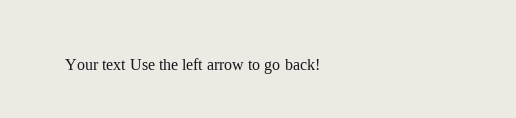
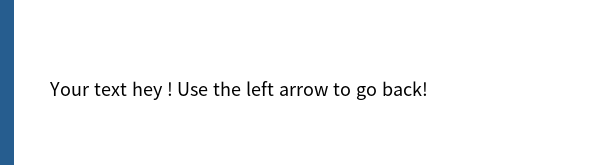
(127, 65) none -> [131,81,173,100] hey !

